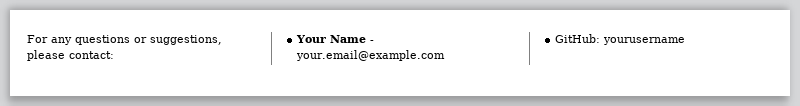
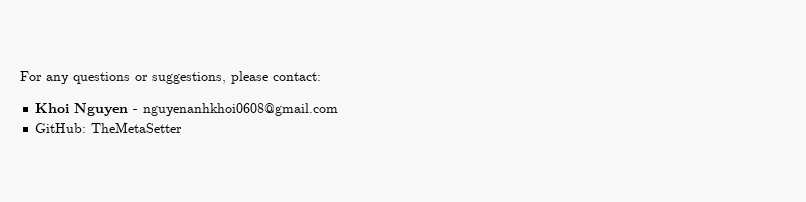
[296,35,375,43] [296,50,446,61] Your Name - your.email@example.com -> [35,103,339,116] Khoi Nguyen - nguyenanhkhoi0608@gmail.com
[603,37,686,45] yourusername -> [91,122,183,133] TheMetaSetter

